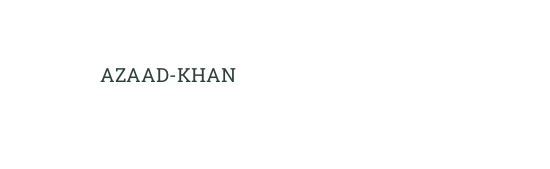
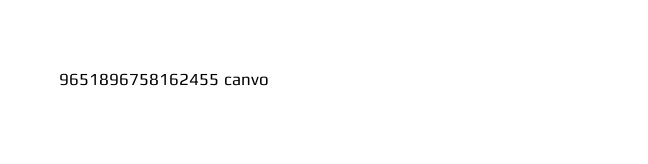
[100,68,236,82] AZAAD-KHAN -> [59,73,269,86] 9651896758162455 canvo

